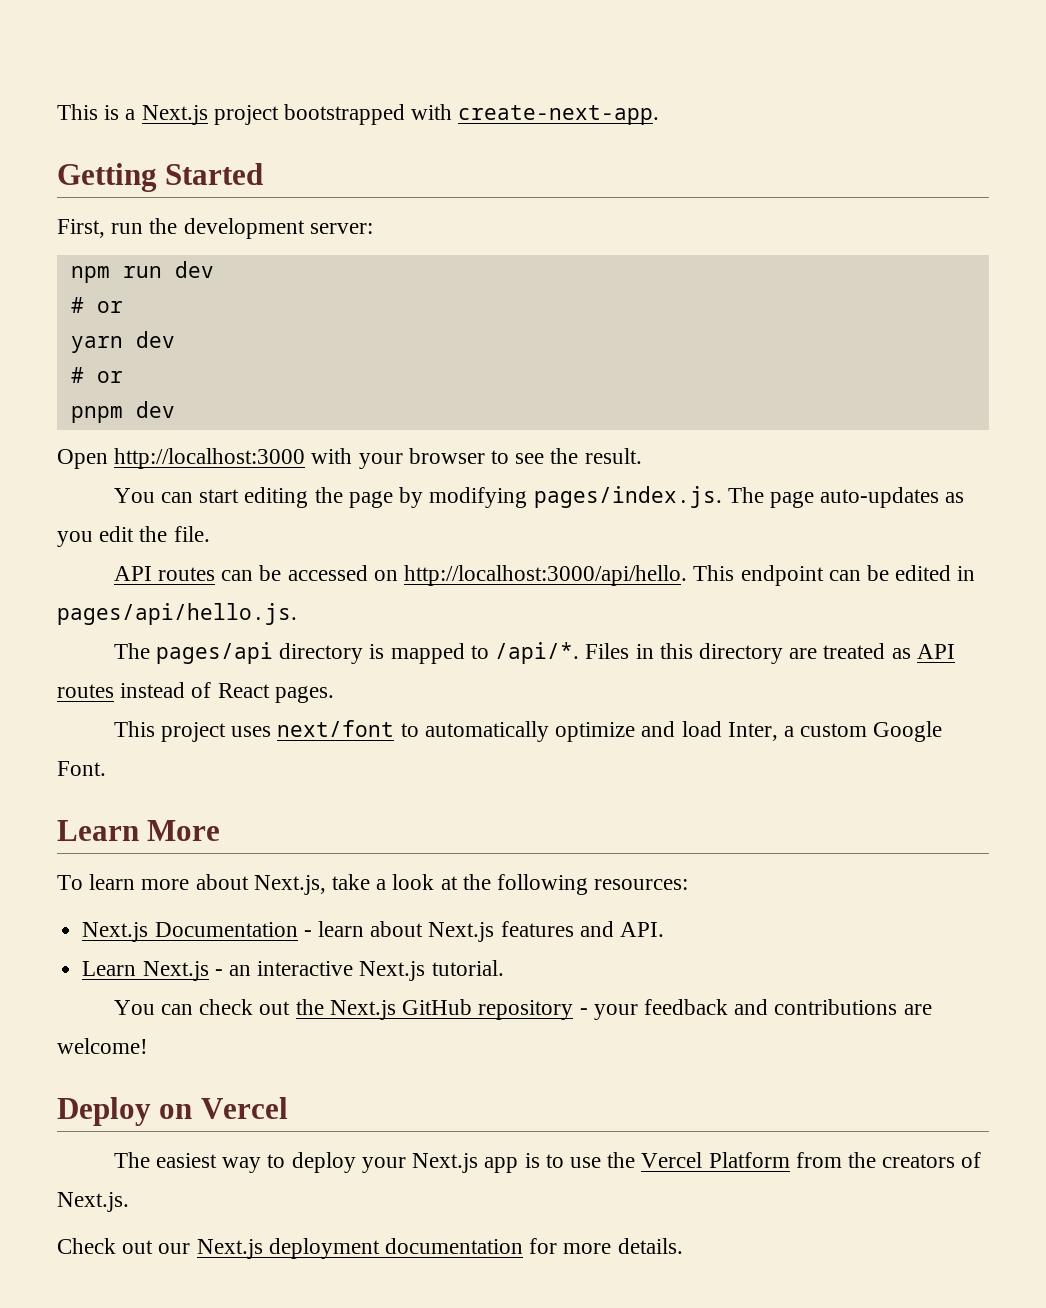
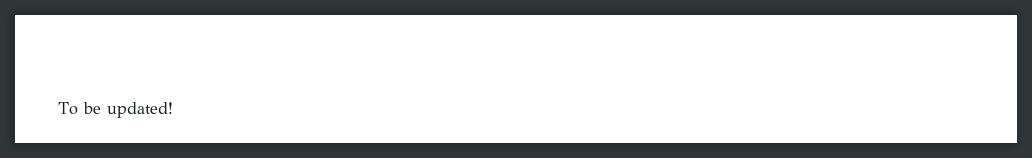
[57,104,660,125] [57,163,264,192] [57,218,373,239] [70,261,214,283] [70,297,123,313] [70,331,175,353] [70,367,123,383] [70,401,175,423] [57,448,642,469] [113,486,965,508] [57,526,210,547] [113,565,976,586] [57,603,297,625] [113,642,955,664] [57,682,334,703] [113,720,943,742] [57,761,106,776] [57,820,221,841] [57,874,689,895] [82,921,664,942] [82,960,504,981] [113,999,932,1020] [57,1038,148,1054] [57,1097,288,1126] [113,1152,982,1173] [57,1192,129,1212] [57,1238,683,1259] This is a Next.js project bootstrapped with create-next-app. // Getting Started // First, run the development server: // npm run dev // # or // yarn dev // # or // pnpm dev // Open http://localhost:3000 with your browser to see the result. // You can start editing the page by modifying pages/index.js. The page auto-updates as you edit the file. // API routes can be accessed on http://localhost:3000/api/hello. This endpoint can be edited in pages/api/hello.js. // The pages/api directory is mapped to /api/*. Files in this directory are treated as API routes instead of React pages. // This project uses next/font to automatically optimize and load Inter, a custom Google Font. // Learn More // To learn more about Next.js, take a look at the following resources: // Next.js Documentation - learn about Next.js features and API. // Learn Next.js - an interactive Next.js tutorial. // You can check out the Next.js GitHub repository - your feedback and contributions are welcome! // Deploy on Vercel // The easiest way to deploy your Next.js app is to use the Vercel Platform from the creators of Next.js. // Check out our Next.js deployment documentation for more details. -> [58,102,173,118] To be updated!

